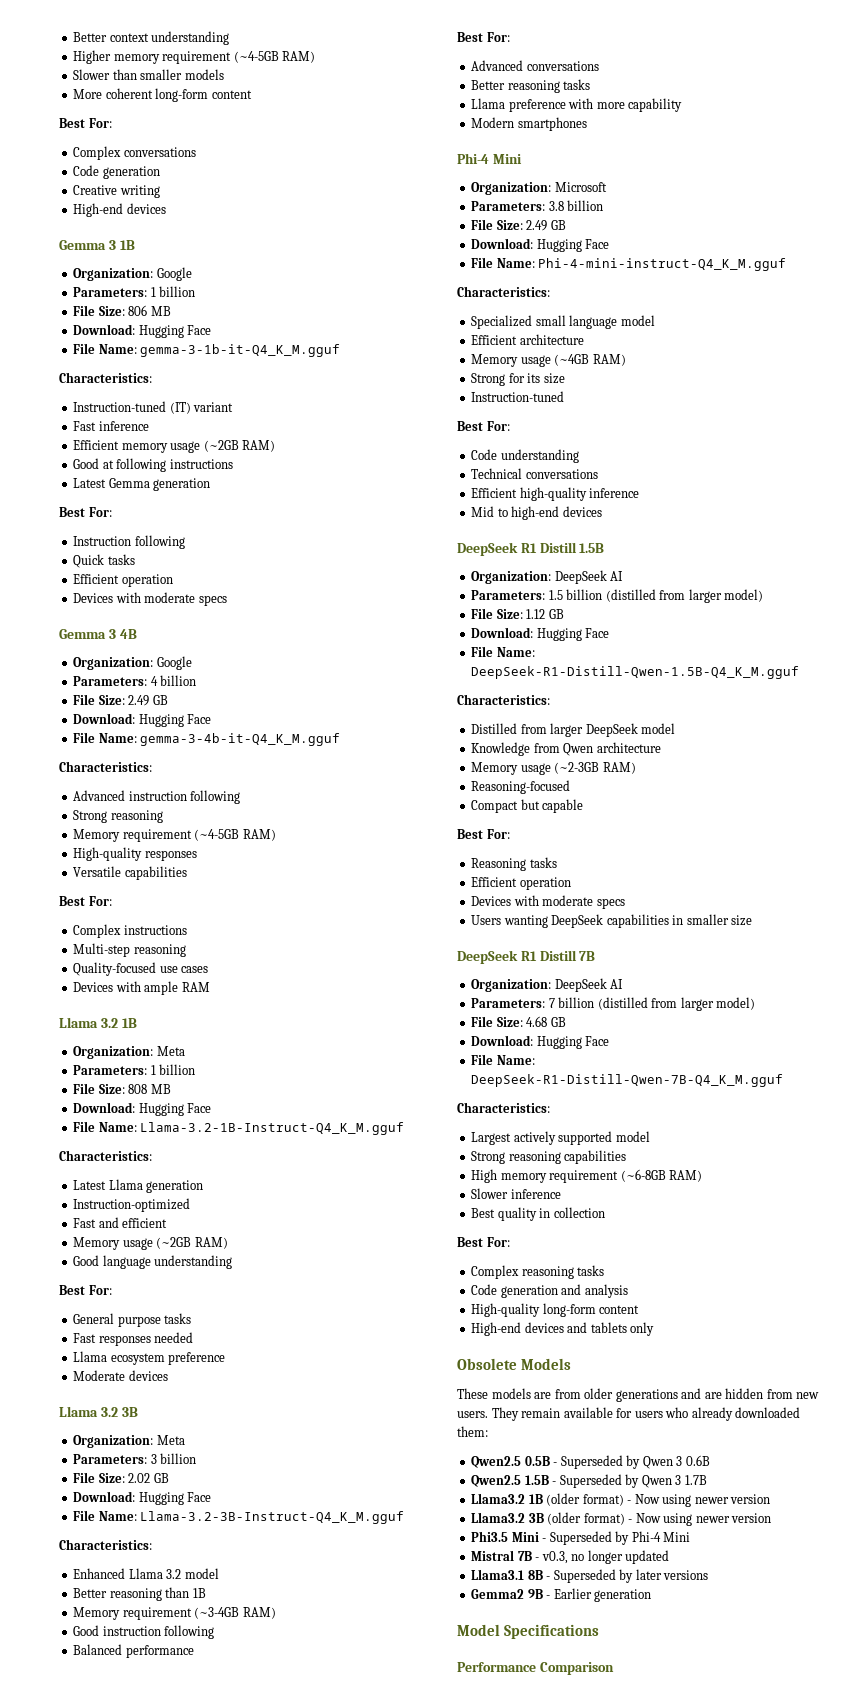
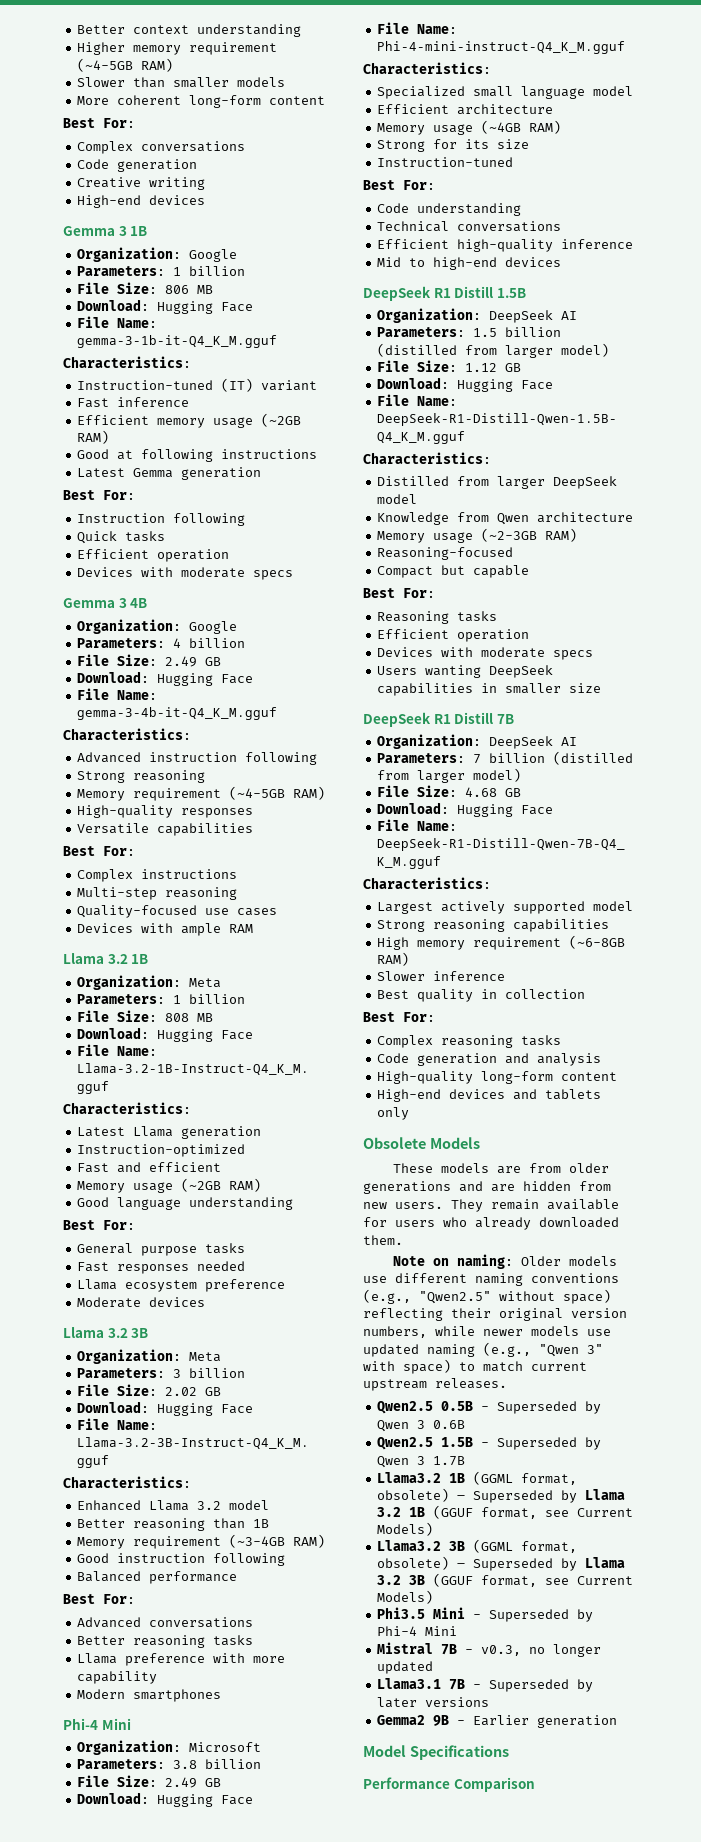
[457,1426,488,1437] them: -> [363,1235,403,1245] [393,1254,618,1269] [363,1273,619,1286] [363,1289,611,1304] [363,1308,627,1321] [363,1326,611,1338] [363,1342,603,1357] [363,1359,587,1374] [363,1378,507,1391] them. // Note on naming: Older models use different naming conventions (e.g., "Qwen2.5" without space) reflecting their original version numbers, while newer models use updated naming (e.g., "Qwen 3" with space) to match current upstream releases.
[546,1493,771,1507] [471,1512,772,1526] (older format) - Now using newer version // Llama3.2 3B (older format) - Now using newer version -> [473,1471,578,1485] [377,1488,626,1503] [377,1505,634,1519] [377,1522,434,1536] [377,1539,578,1553] [377,1556,626,1571] [377,1573,634,1587] [377,1590,434,1604] (GGML format, obsolete) – Superseded by Llama 3.2 1B (GGUF format, see Current Models) // Llama3.2 3B (GGML format, obsolete) – Superseded by Llama 3.2 3B (GGUF format, see Current Models)
[527,1570,543,1580] 8B -> [449,1679,466,1690] 7B

